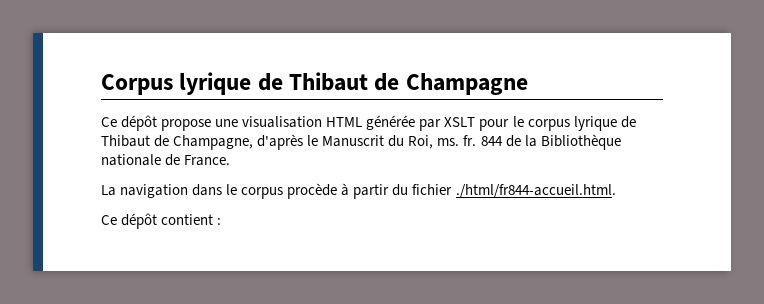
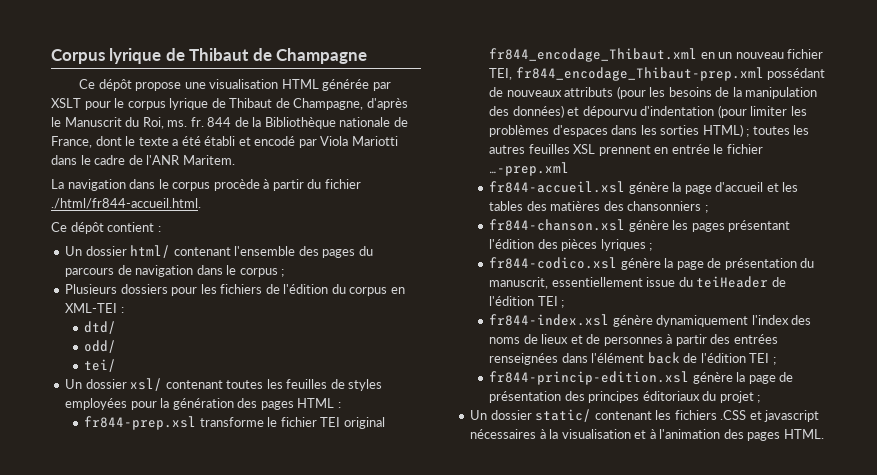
[184,155,231,166] France. -> [51,136,398,148] [51,155,235,165] France, dont le texte a été établi et encodé par Viola Mariotti dans le cadre de l'ANR Maritem.
(222, 221) none -> [65,245,373,258] [65,265,285,277] [65,284,405,296] [65,303,124,313] [84,321,117,334] [84,340,117,353] [84,359,117,372] [65,378,383,391] [65,398,341,410] [84,416,385,430] [489,48,824,62] [489,67,826,81] [489,86,818,99] [489,105,807,118] [489,124,810,137] [489,144,763,156] [489,162,570,176] [489,181,799,194] [489,201,708,213] [489,219,791,232] [489,239,653,251] [489,257,815,270] [489,276,786,289] [489,296,565,308] [489,314,812,327] [489,334,778,346] [489,352,776,365] [489,371,794,385] [489,391,761,403] [470,409,820,422] [470,429,824,441] // Un dossier html/ contenant l'ensemble des pages du parcours de navigation dans le corpus ; // Plusieurs dossiers pour les fichiers de l'édition du corpus en XML-TEI : // dtd/ // odd/ // tei/ // Un dossier xsl/ contenant toutes les feuilles de styles employées pour la génération des pages HTML : // fr844-prep.xsl transforme le fichier TEI original fr844_encodage_Thibaut.xml en un nouveau fichier TEI, fr844_encodage_Thibaut-prep.xml possédant de nouveaux attributs (pour les besoins de la manipulation des données) et dépourvu d'indentation (pour limiter les problèmes d'espaces dans les sorties HTML) ; toutes les autres feuilles XSL prennent en entrée le fichier …-prep.xml // fr844-accueil.xsl génère la page d'accueil et les tables des matières des chansonniers ; // fr844-chanson.xsl génère les pages présentant l'édition des pièces lyriques ; // fr844-codico.xsl génère la page de présentation du manuscrit, essentiellement issue du teiHeader de l'édition TEI ; // fr844-index.xsl génère dynamiquement l'index des noms de lieux et de personnes à partir des entrées renseignées dans l'élément back de l'édition TEI ; // fr844-princip-edition.xsl génère la page de présentation des principes éditoriaux du projet ; // Un dossier static/ contenant les fichiers .CSS et javascript nécessaires à la visualisation et à l'animation des pages HTML.

